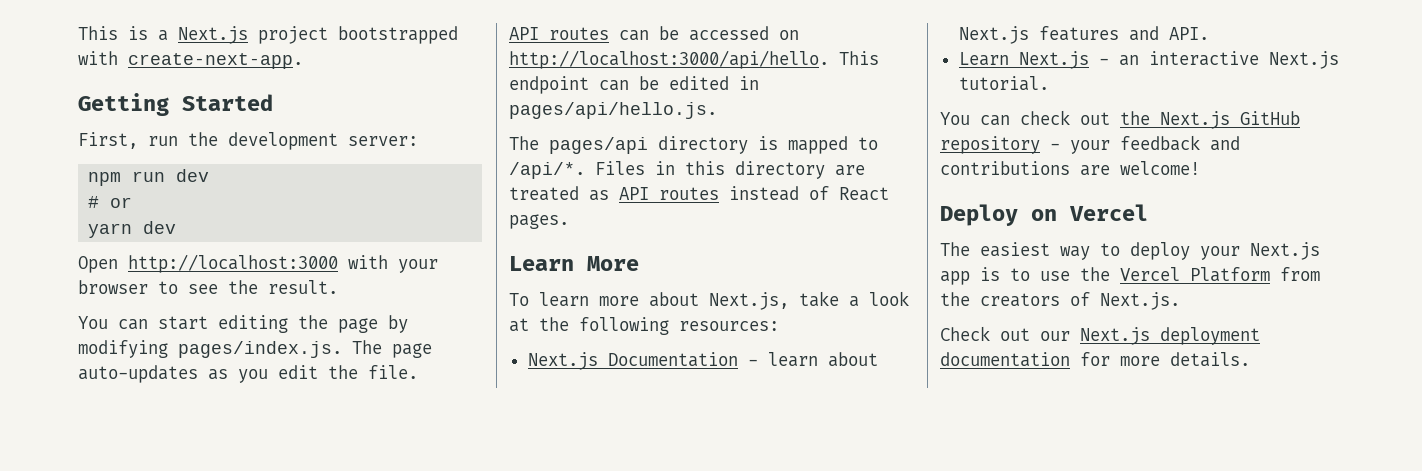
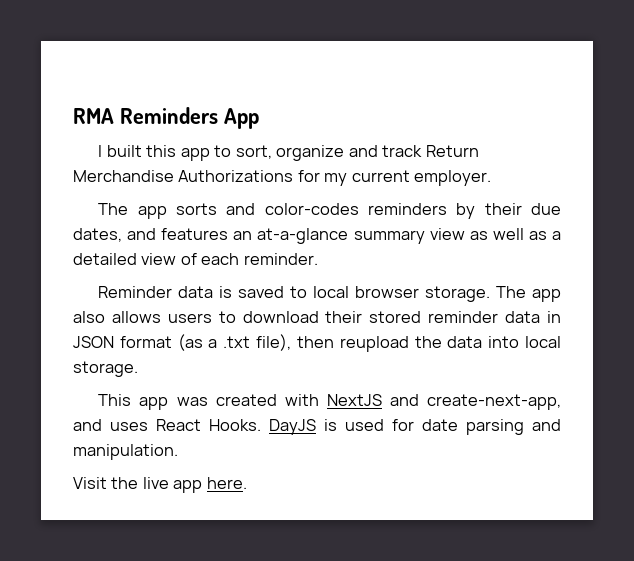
[78,26,458,44] [78,51,303,69] [78,93,273,116] [78,132,418,150] [88,169,210,186] [88,196,133,208] [88,221,177,238] [78,254,438,273] [78,280,338,294] [78,315,408,333] [78,340,432,358] [78,365,418,383] [509,26,799,41] [509,50,879,69] [509,76,759,94] [509,102,717,119] [509,136,878,154] [509,161,865,179] [509,186,889,201] [509,214,569,229] [509,256,639,271] [509,291,909,310] [509,317,779,335] [527,352,878,370] [958,26,1209,44] [958,51,1339,69] [958,76,1049,91] [940,110,1300,129] [940,135,1240,154] [940,161,1200,176] [940,204,1148,226] [940,242,1320,260] [940,267,1320,285] [940,292,1180,310] [940,326,1260,345] [940,352,1250,367] This is a Next.js project bootstrapped with create-next-app. // Getting Started // First, run the development server: // npm run dev // # or // yarn dev // Open http://localhost:3000 with your browser to see the result. // You can start editing the page by modifying pages/index.js. The page auto-updates as you edit the file. // API routes can be accessed on http://localhost:3000/api/hello. This endpoint can be edited in pages/api/hello.js. // The pages/api directory is mapped to /api/*. Files in this directory are treated as API routes instead of React pages. // Learn More // To learn more about Next.js, take a look at the following resources: // Next.js Documentation - learn about Next.js features and API. // Learn Next.js - an interactive Next.js tutorial. // You can check out the Next.js GitHub repository - your feedback and contributions are welcome! // Deploy on Vercel // The easiest way to deploy your Next.js app is to use the Vercel Platform from the creators of Next.js. // Check out our Next.js deployment documentation for more details. -> [73,107,259,129] [98,145,479,161] [73,170,492,186] [98,203,561,219] [73,228,562,244] [73,253,318,265] [98,286,562,302] [73,311,562,323] [73,334,561,352] [73,361,138,377] [98,394,561,410] [73,419,561,435] [73,444,178,460] [73,477,247,493] RMA Reminders App // I built this app to sort, organize and track Return Merchandise Authorizations for my current employer. // The app sorts and color-codes reminders by their due dates, and features an at-a-glance summary view as well as a detailed view of each reminder. // Reminder data is saved to local browser storage. The app also allows users to download their stored reminder data in JSON format (as a .txt file), then reupload the data into local storage. // This app was created with NextJS and create-next-app, and uses React Hooks. DayJS is used for date parsing and manipulation. // Visit the live app here.

